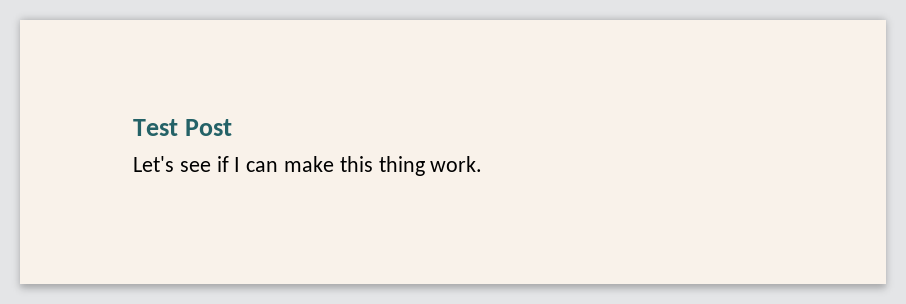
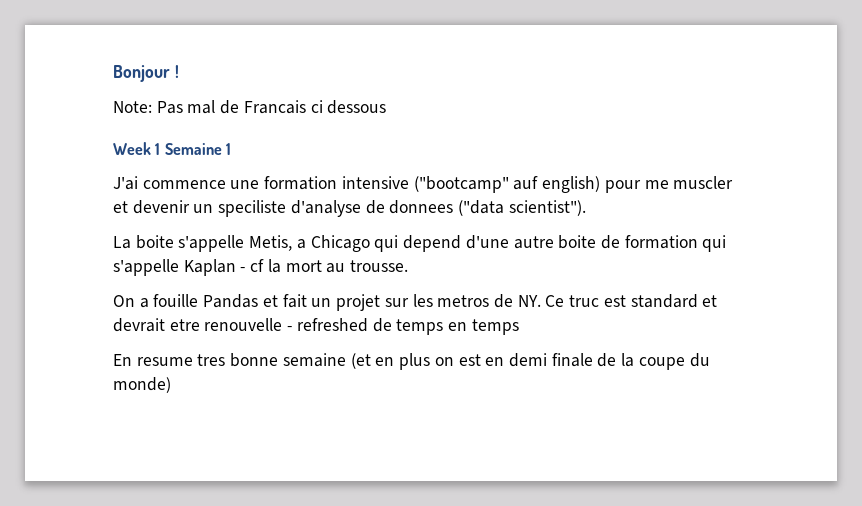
[133,119,233,136] [133,156,483,176] Test Post // Let's see if I can make this thing work. -> [113,65,179,82] [113,100,387,114] [113,142,231,155] [113,176,734,193] [113,200,586,217] [113,235,727,252] [113,259,409,276] [113,294,718,311] [113,318,519,335] [113,353,710,370] [113,377,171,393] Bonjour ! // Note: Pas mal de Francais ci dessous // Week 1 Semaine 1 // J'ai commence une formation intensive ("bootcamp" auf english) pour me muscler et devenir un speciliste d'analyse de donnees ("data scientist"). // La boite s'appelle Metis, a Chicago qui depend d'une autre boite de formation qui s'appelle Kaplan - cf la mort au trousse. // On a fouille Pandas et fait un projet sur les metros de NY. Ce truc est standard et devrait etre renouvelle - refreshed de temps en temps // En resume tres bonne semaine (et en plus on est en demi finale de la coupe du monde)

